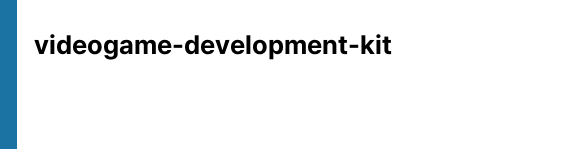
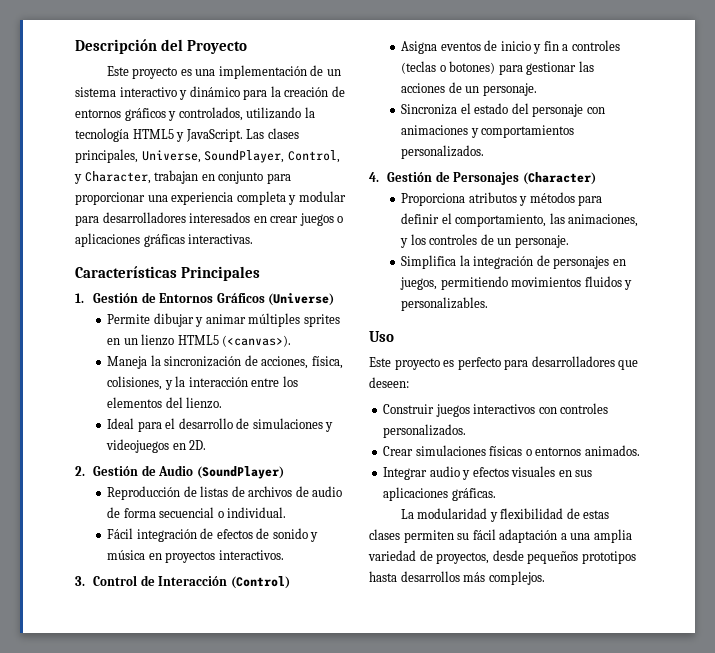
[34,34,392,60] videogame-development-kit -> [75,39,248,54] [106,65,341,79] [75,86,345,100] [75,107,315,121] [75,128,299,142] [75,149,340,163] [74,170,291,184] [75,191,346,205] [75,212,344,226] [75,233,254,247] [75,266,261,281] [75,292,335,306] [107,313,340,327] [107,334,292,347] [107,355,343,369] [107,376,298,390] [107,397,223,409] [107,418,334,432] [106,439,207,453] [75,465,284,479] [107,486,343,500] [107,507,287,518] [107,528,319,542] [107,550,284,563] [75,575,290,589] [401,40,620,54] [401,61,594,75] [401,82,537,96] [401,103,605,117] [401,125,575,138] [401,145,485,159] [369,171,596,185] [401,192,603,206] [401,213,639,227] [400,234,569,248] [401,255,626,269] [400,276,633,290] [401,297,489,311] [369,331,394,342] [369,356,639,370] [369,377,409,388] [383,403,609,417] [383,424,467,438] [383,445,640,456] [383,466,593,480] [383,487,496,501] [400,508,610,522] [369,529,632,543] [368,550,636,564] [369,571,545,585] Descripción del Proyecto // Este proyecto es una implementación de un sistema interactivo y dinámico para la creación de entornos gráficos y controlados, utilizando la tecnología HTML5 y JavaScript. Las clases principales, Universe, SoundPlayer, Control, y Character, trabajan en conjunto para proporcionar una experiencia completa y modular para desarrolladores interesados en crear juegos o aplicaciones gráficas interactivas. // Características Principales // 1. Gestión de Entornos Gráficos (Universe) // Permite dibujar y animar múltiples sprites en un lienzo HTML5 (<canvas>). // Maneja la sincronización de acciones, física, colisiones, y la interacción entre los elementos del lienzo. // Ideal para el desarrollo de simulaciones y videojuegos en 2D. // 2. Gestión de Audio (SoundPlayer) // Reproducción de listas de archivos de audio de forma secuencial o individual. // Fácil integración de efectos de sonido y música en proyectos interactivos. // 3. Control de Interacción (Control) // Asigna eventos de inicio y fin a controles (teclas o botones) para gestionar las acciones de un personaje. // Sincroniza el estado del personaje con animaciones y comportamientos personalizados. // 4. Gestión de Personajes (Character) // Proporciona atributos y métodos para definir el comportamiento, las animaciones, y los controles de un personaje. // Simplifica la integración de personajes en juegos, permitiendo movimientos fluidos y personalizables. // Uso // Este proyecto es perfecto para desarrolladores que deseen: // Construir juegos interactivos con controles personalizados. // Crear simulaciones físicas o entornos animados. // Integrar audio y efectos visuales en sus aplicaciones gráficas. // La modularidad y flexibilidad de estas clases permiten su fácil adaptación a una amplia variedad de proyectos, desde pequeños prototipos hasta desarrollos más complejos.

